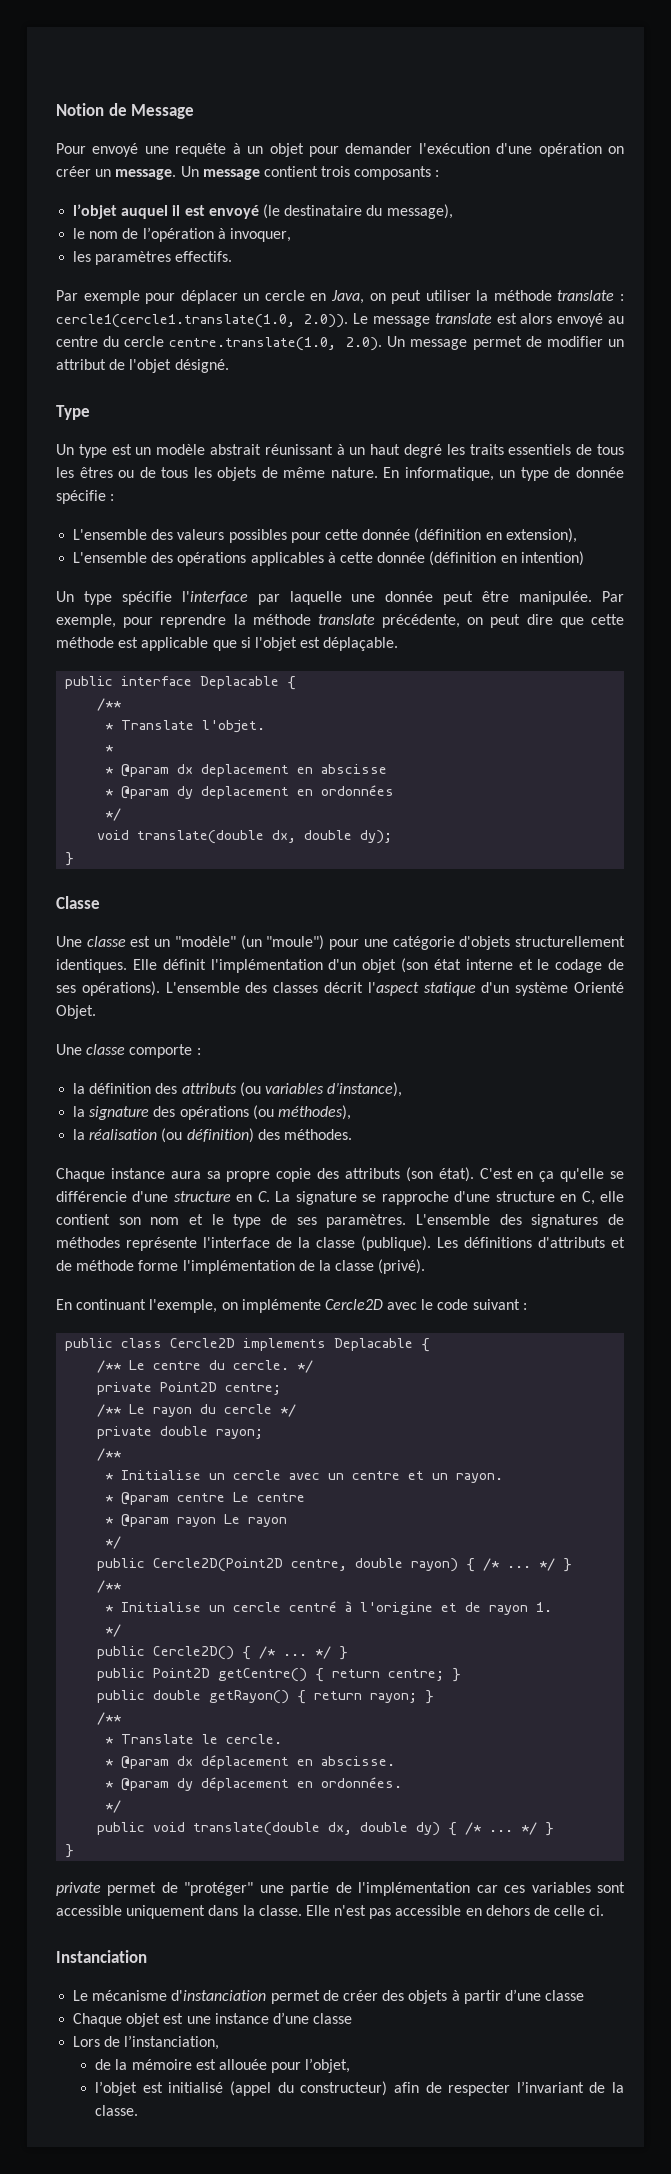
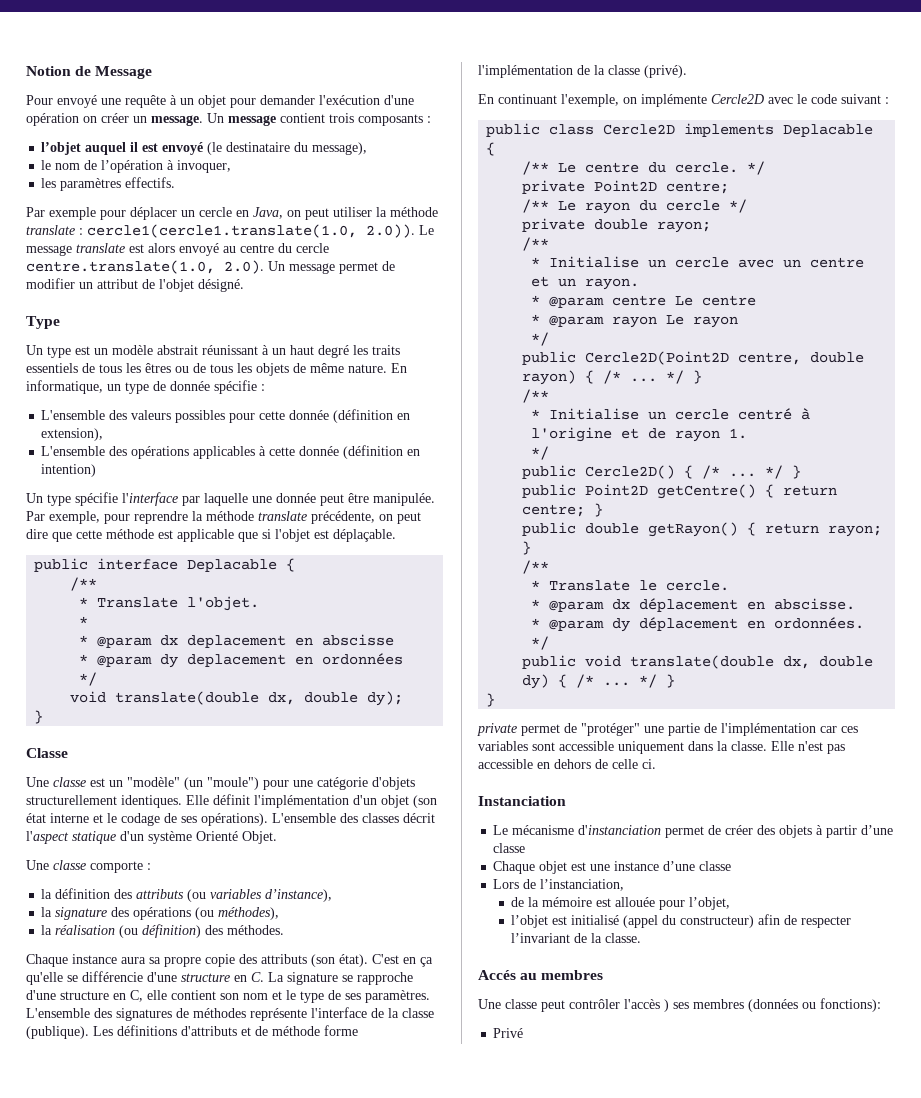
(139, 2110) none -> [478,970,604,980] [478,998,881,1012] [493,1028,524,1038] // Accés au membres // Une classe peut contrôler l'accès ) ses membres (données ou fonctions): // Privé

